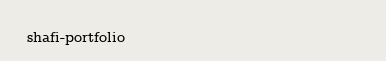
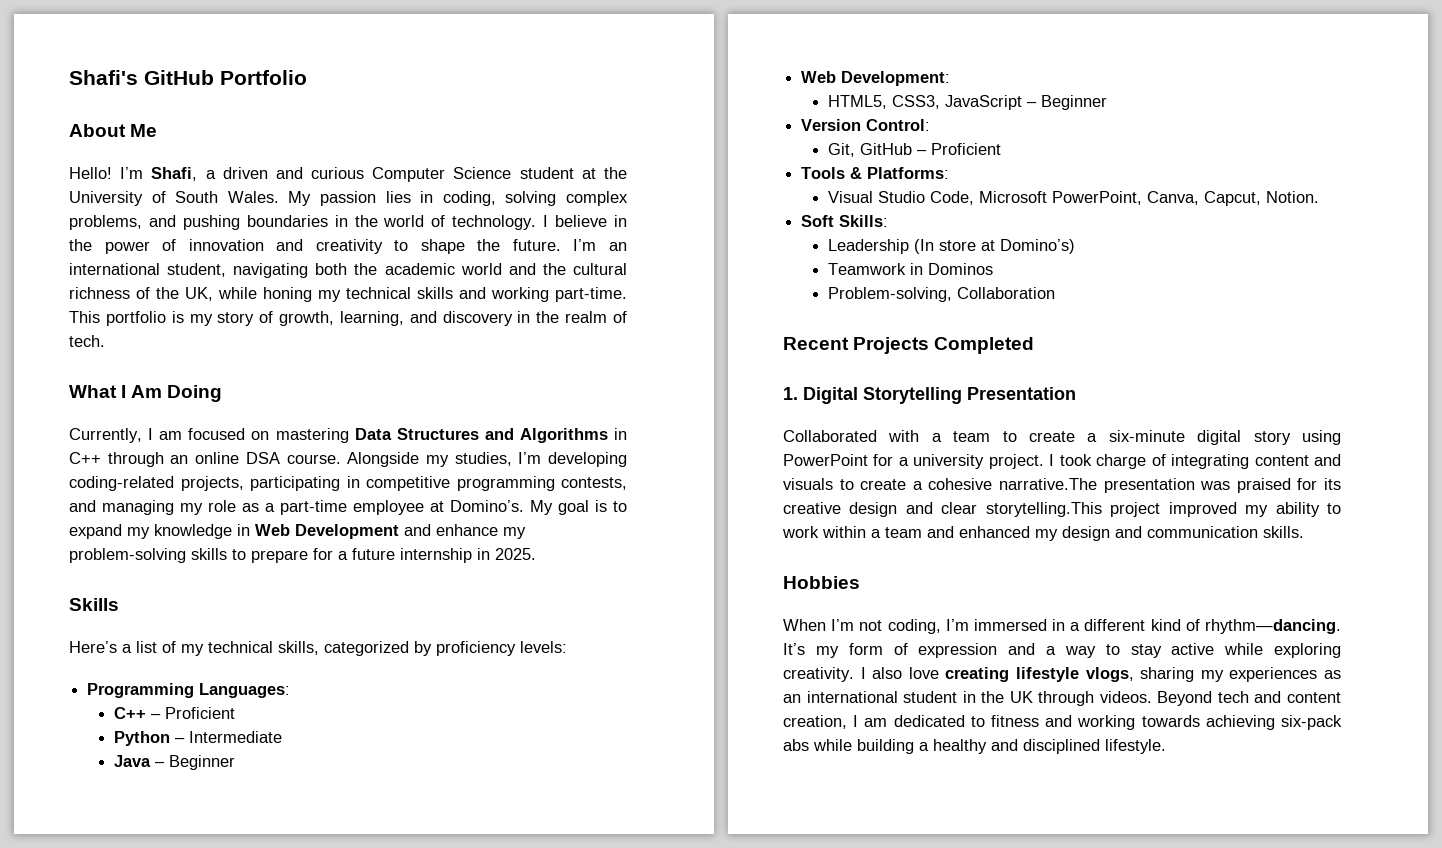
[27,32,125,45] shafi-portfolio -> [69,70,307,85] [69,124,158,137] [69,167,627,182] [69,191,629,206] [69,215,628,230] [69,239,627,254] [69,263,627,278] [69,287,627,302] [69,311,627,326] [69,335,105,347] [69,385,223,402] [69,428,628,443] [69,452,627,467] [69,476,627,491] [69,500,627,515] [69,524,526,539] [69,548,536,563] [69,598,119,611] [69,641,567,656] [87,683,291,698] [114,707,236,719] [114,731,283,746] [114,755,236,770] [801,71,951,86] [828,95,1108,110] [801,119,931,131] [828,143,1002,157] [801,167,950,179] [828,191,1320,206] [801,215,889,227] [828,239,1076,254] [828,263,994,275] [828,287,1056,302] [783,337,1035,354] [783,387,1076,404] [783,430,1341,445] [783,454,1341,469] [783,478,1341,493] [783,502,1341,517] [782,526,1304,541] [783,576,860,589] [783,619,1341,634] [783,643,1341,658] [783,667,1341,682] [783,691,1341,706] [783,715,1342,730] [783,739,1166,754] Shafi's GitHub Portfolio // About Me // Hello! I’m Shafi, a driven and curious Computer Science student at the University of South Wales. My passion lies in coding, solving complex problems, and pushing boundaries in the world of technology. I believe in the power of innovation and creativity to shape the future. I’m an international student, navigating both the academic world and the cultural richness of the UK, while honing my technical skills and working part-time. This portfolio is my story of growth, learning, and discovery in the realm of tech. // What I Am Doing // Currently, I am focused on mastering Data Structures and Algorithms in C++ through an online DSA course. Alongside my studies, I’m developing coding-related projects, participating in competitive programming contests, and managing my role as a part-time employee at Domino’s. My goal is to expand my knowledge in Web Development and enhance my problem-solving skills to prepare for a future internship in 2025. // Skills // Here’s a list of my technical skills, categorized by proficiency levels: // Programming Languages: // C++ – Proficient // Python – Intermediate // Java – Beginner // Web Development: // HTML5, CSS3, JavaScript – Beginner // Version Control: // Git, GitHub – Proficient // Tools & Platforms: // Visual Studio Code, Microsoft PowerPoint, Canva, Capcut, Notion. // Soft Skills: // Leadership (In store at Domino’s) // Teamwork in Dominos // Problem-solving, Collaboration // Recent Projects Completed // 1. Digital Storytelling Presentation // Collaborated with a team to create a six-minute digital story using PowerPoint for a university project. I took charge of integrating content and visuals to create a cohesive narrative.The presentation was praised for its creative design and clear storytelling.This project improved my ability to work within a team and enhanced my design and communication skills. // Hobbies // When I’m not coding, I’m immersed in a different kind of rhythm—dancing. It’s my form of expression and a way to stay active while exploring creativity. I also love creating lifestyle vlogs, sharing my experiences as an international student in the UK through videos. Beyond tech and content creation, I am dedicated to fitness and working towards achieving six-pack abs while building a healthy and disciplined lifestyle.

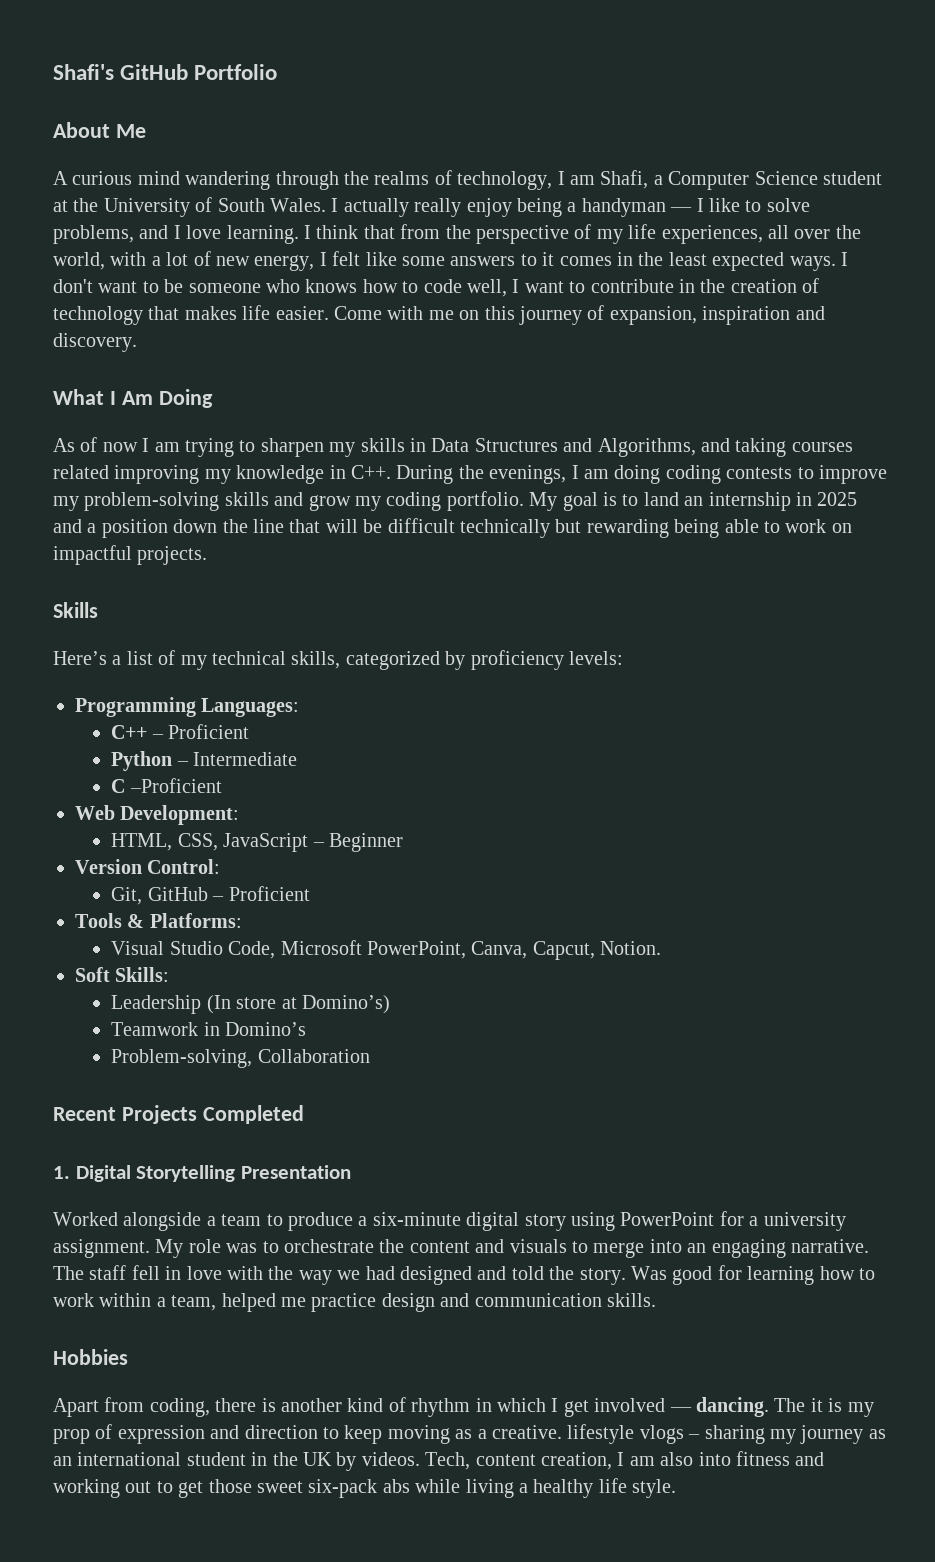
[69,167,365,181] Hello! I’m Shafi, a driven and curious -> [53,170,663,190] A curious mind wandering through the realms of technology, I am Shafi, a
[288,191,629,206] [69,215,628,230] [69,239,627,254] [69,263,627,278] [69,287,627,302] [69,311,627,326] [69,335,105,347] [69,385,223,402] [69,428,628,443] [69,452,627,467] [69,476,627,491] [69,500,627,515] [69,524,526,539] [69,548,536,563] My passion lies in coding, solving complex problems, and pushing boundaries in the world of technology. I believe in the power of innovation and creativity to shape the future. I’m an international student, navigating both the academic world and the cultural richness of the UK, while honing my technical skills and working part-time. This portfolio is my story of growth, learning, and discovery in the realm of tech. // What I Am Doing // Currently, I am focused on mastering Data Structures and Algorithms in C++ through an online DSA course. Alongside my studies, I’m developing coding-related projects, participating in competitive programming contests, and managing my role as a part-time employee at Domino’s. My goal is to expand my knowledge in Web Development and enhance my problem-solving skills to prepare for a future internship in 2025. -> [331,198,810,217] [53,224,861,244] [53,251,848,271] [53,278,820,297] [53,305,825,325] [53,333,137,352] [53,389,213,408] [53,437,853,457] [53,465,887,484] [53,491,858,511] [53,518,852,538] [53,545,208,565] I actually really enjoy being a handyman — I like to solve problems, and I love learning. I think that from the perspective of my life experiences, all over the world, with a lot of new energy, I felt like some answers to it comes in the least expected ways. I don't want to be someone who knows how to code well, I want to contribute in the creation of technology that makes life easier. Come with me on this journey of expansion, inspiration and discovery. // What I Am Doing // As of now I am trying to sharpen my skills in Data Structures and Algorithms, and taking courses related improving my knowledge in C++. During the evenings, I am doing coding contests to improve my problem-solving skills and grow my coding portfolio. My goal is to land an internship in 2025 and a position down the line that will be difficult technically but rewarding being able to work on impactful projects.
[114,755,236,770] Java – Beginner -> [111,778,222,793] C –Proficient
[828,95,941,109] HTML5, CSS3, -> [111,833,218,851] HTML, CSS,
[928,263,994,275] Dominos -> [225,1022,307,1036] Domino’s
[783,430,920,442] Collaborated with -> [53,1212,202,1231] Worked alongside
[1029,431,1075,442] create -> [288,1212,353,1231] produce
[988,454,1341,469] [783,478,1341,493] [783,502,1341,517] [782,526,1058,541] project. I took charge of integrating content and visuals to create a cohesive narrative.The presentation was praised for its creative design and clear storytelling.This project improved my ability to work within a team and enhanced my -> [53,1239,869,1258] [53,1265,875,1285] [53,1293,377,1312] assignment. My role was to orchestrate the content and visuals to merge into an engaging narrative. The staff fell in love with the way we had designed and told the story. Was good for learning how to work within a team, helped me practice
[783,619,1341,634] [783,643,1341,658] [783,667,1134,682] When I’m not coding, I’m immersed in a different kind of rhythm—dancing. It’s my form of expression and a way to stay active while exploring creativity. I also love creating lifestyle vlogs, -> [53,1397,874,1417] [53,1424,701,1444] Apart from coding, there is another kind of rhythm in which I get involved — dancing. The it is my prop of expression and direction to keep moving as a creative. lifestyle vlogs –
[1229,667,1318,682] experiences -> [800,1425,864,1444] journey
[1038,691,1282,706] through videos. Beyond tech and -> [336,1452,471,1471] by videos. Tech,
[893,715,985,727] dedicated to -> [660,1452,731,1466] also into
[1141,715,1275,730] towards achieving -> [125,1479,303,1498] out to get those sweet
[857,739,914,754] building -> [465,1479,514,1498] living
[991,739,1166,754] and disciplined lifestyle. -> [598,1478,677,1498] life style.

